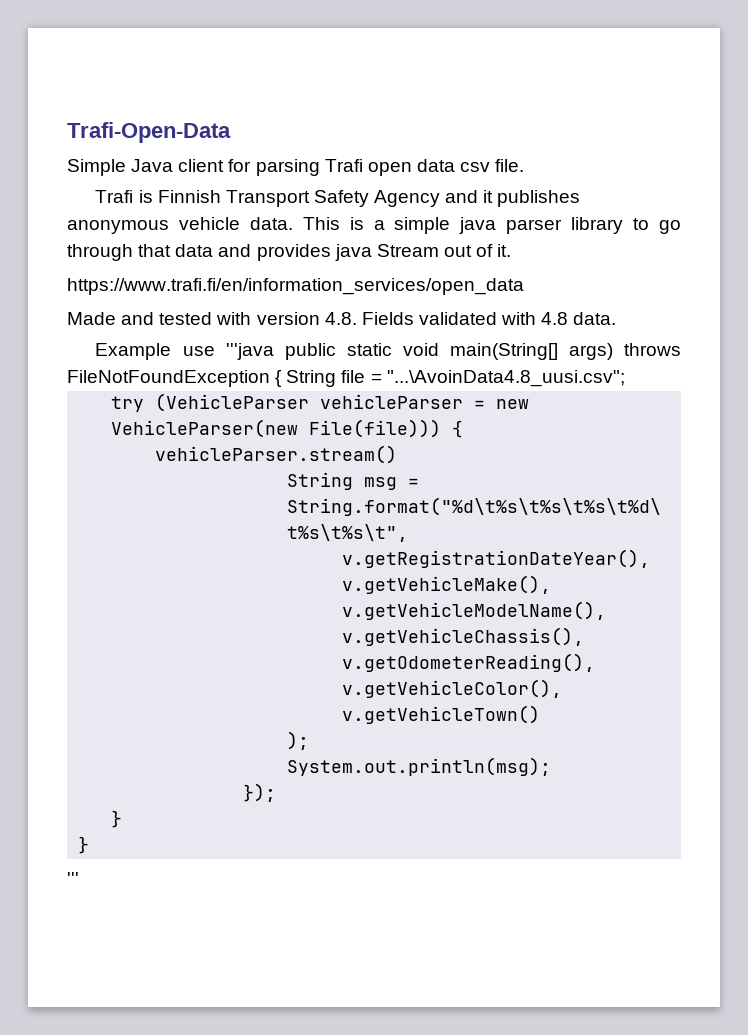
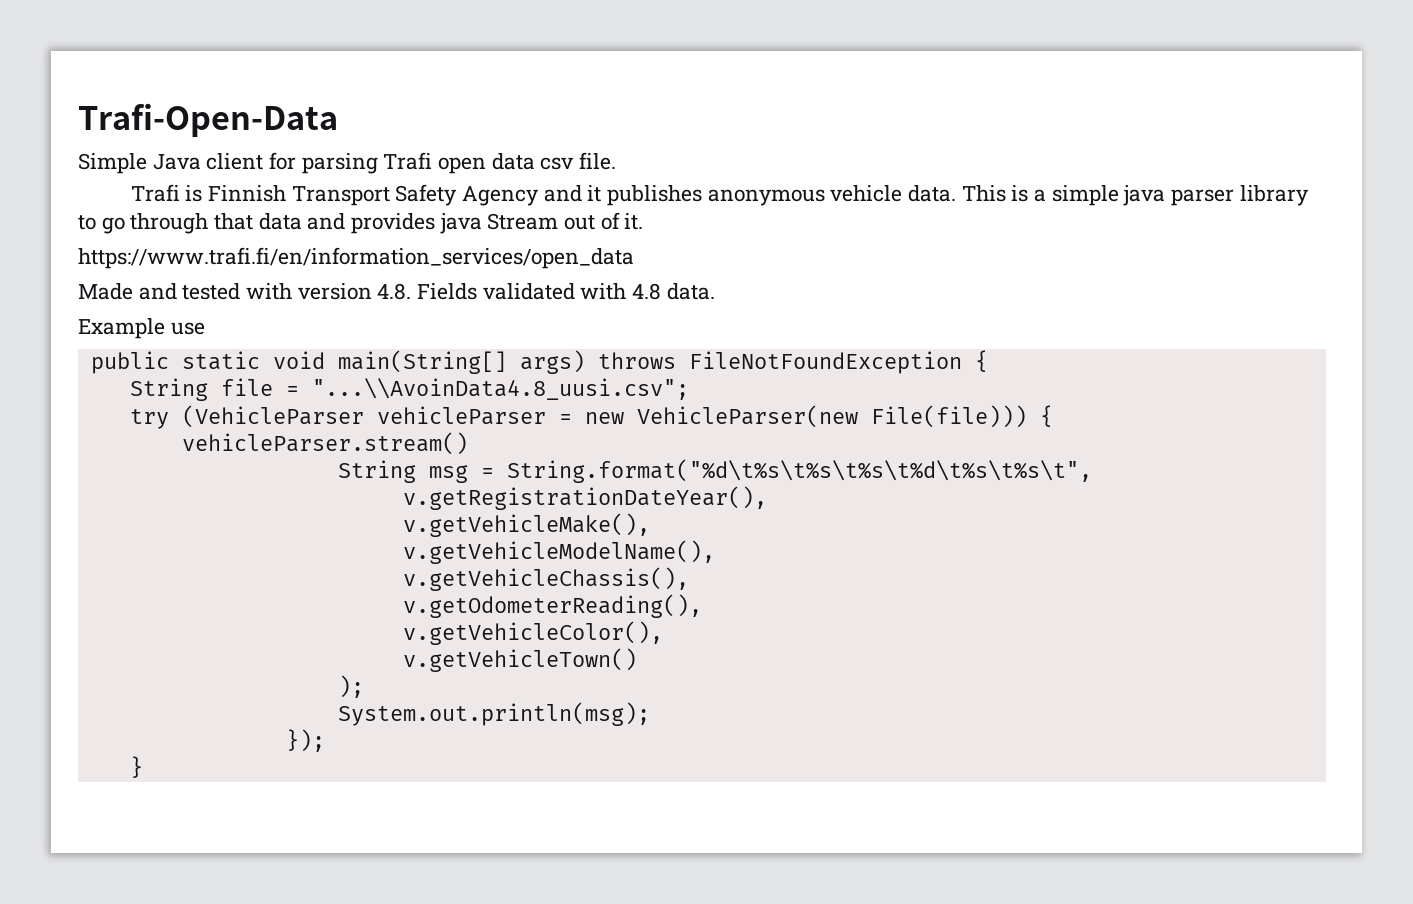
[225,343,274,360] '''java -> (205, 328) //
(283, 378) none -> (988, 361) //
[386,370,625,387] "...\AvoinData4.8_uusi.csv"; -> [311,378,689,400] "...\\AvoinData4.8_uusi.csv";
[78,836,90,854] [67,872,79,885] // } // ''' -> (143, 767) none

